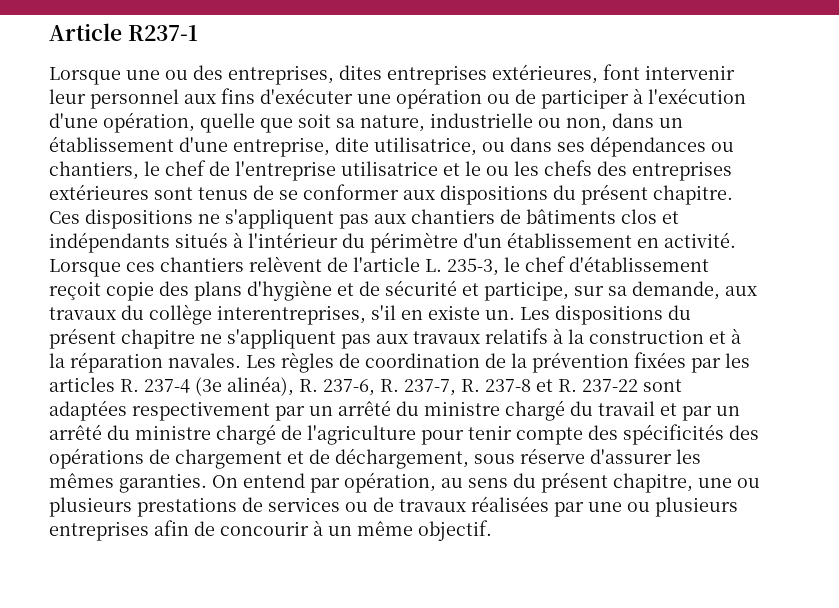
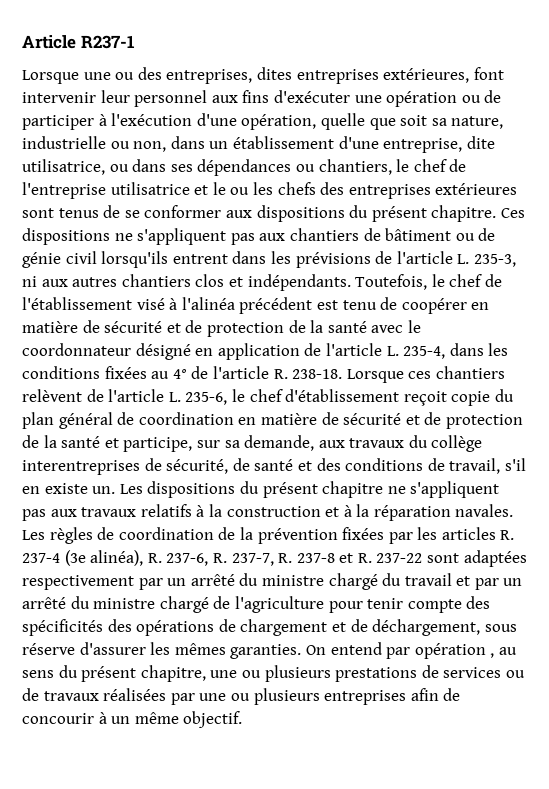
[526,209,679,224] [49,232,736,253] bâtiments clos et indépendants situés à l'intérieur du périmètre d'un établissement en activité. -> [385,228,496,241] [22,251,516,268] [22,274,502,291] [22,297,490,314] [22,320,421,337] [22,343,509,360] [22,366,343,379] bâtiment ou de génie civil lorsqu'ils entrent dans les prévisions de l'article L. 235-3, ni aux autres chantiers clos et indépendants. Toutefois, le chef de l'établissement visé à l'alinéa précédent est tenu de coopérer en matière de sécurité et de protection de la santé avec le coordonnateur désigné en application de l'article L. 235-4, dans les conditions fixées au 4° de l'article R. 238-18.
[447,258,499,276] 235-3, -> [185,392,228,405] 235-6,
[159,280,457,301] des plans d'hygiène et de sécurité -> [494,389,514,402] [22,412,523,429] [22,435,101,448] du plan général de coordination en matière de sécurité et de protection de la santé
[217,305,366,325] interentreprises, -> [22,458,501,475] interentreprises de sécurité, de santé et des conditions de travail,
[344,472,436,493] opération, -> [414,643,495,659] opération ,

